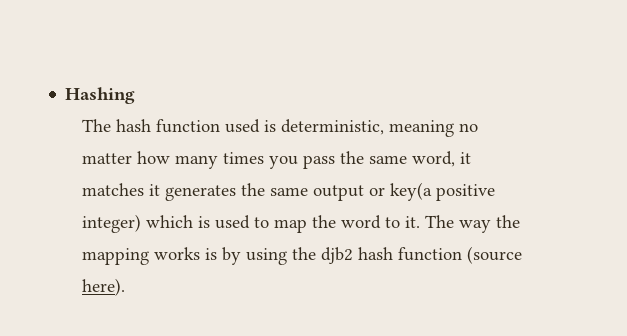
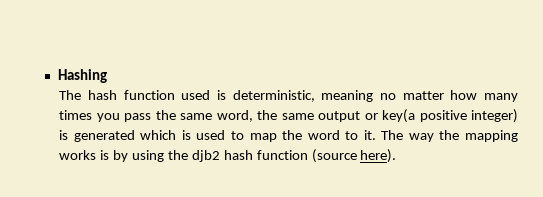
[459,152,471,164] [81,183,236,201] it matches it generates -> (253, 116) none
(141, 223) none -> [59,130,135,142] is generated

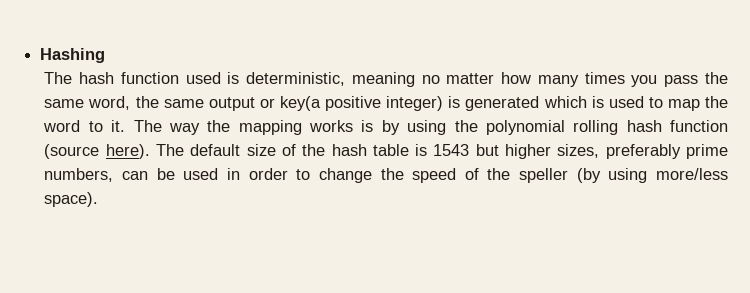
[191,150,220,162] djb2 -> [485,120,619,135] polynomial rolling
(397, 156) none -> [156,144,729,159] [44,168,729,183] [44,192,99,207] The default size of the hash table is 1543 but higher sizes, preferably prime numbers, can be used in order to change the speed of the speller (by using more/less space).

